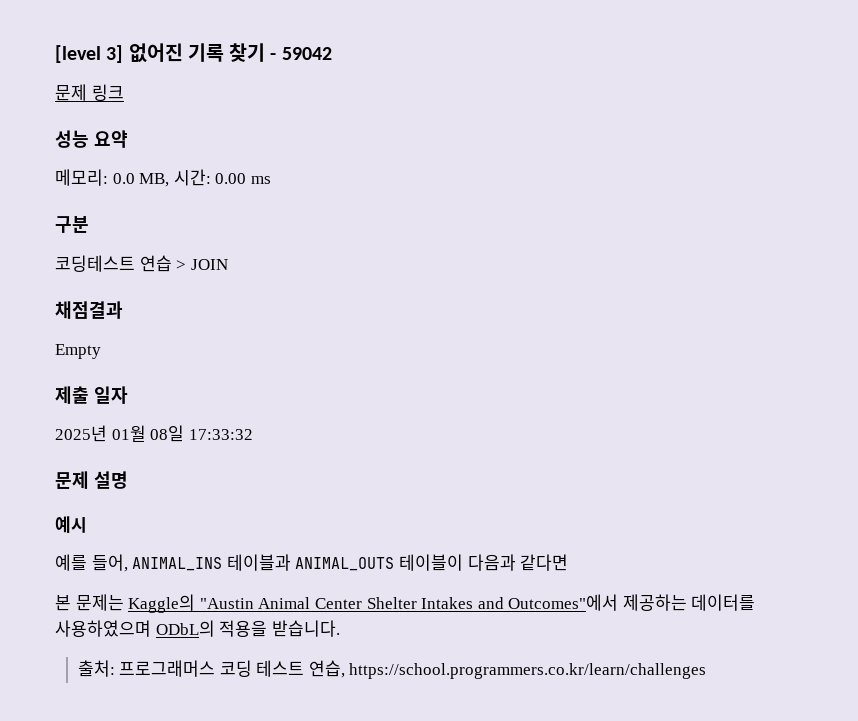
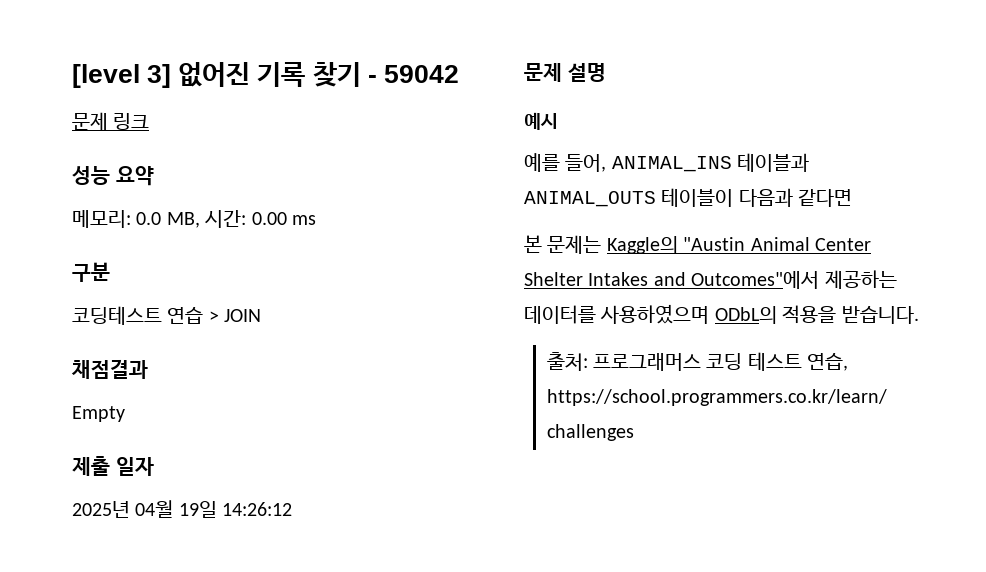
[111,425,253,442] 01월 08일 17:33:32 -> [135,500,293,518] 04월 19일 14:26:12

